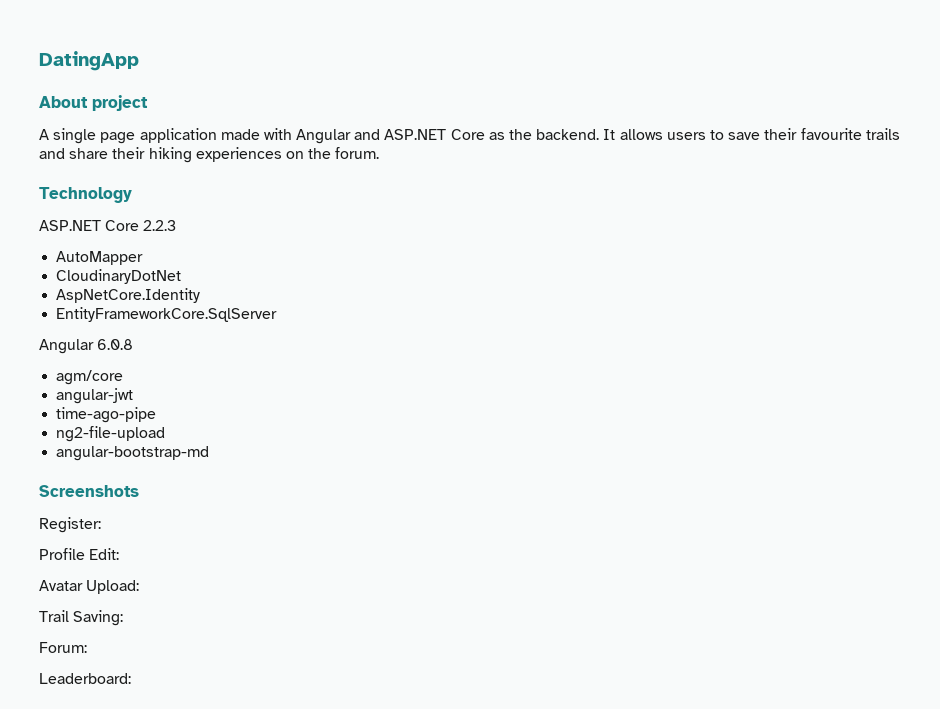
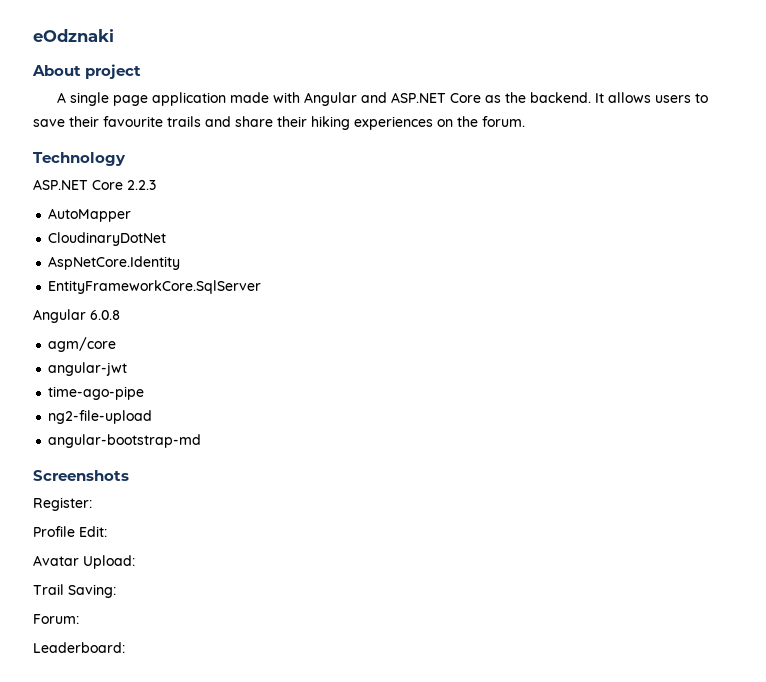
[39,51,139,71] DatingApp -> [33,29,114,42] eOdznaki

